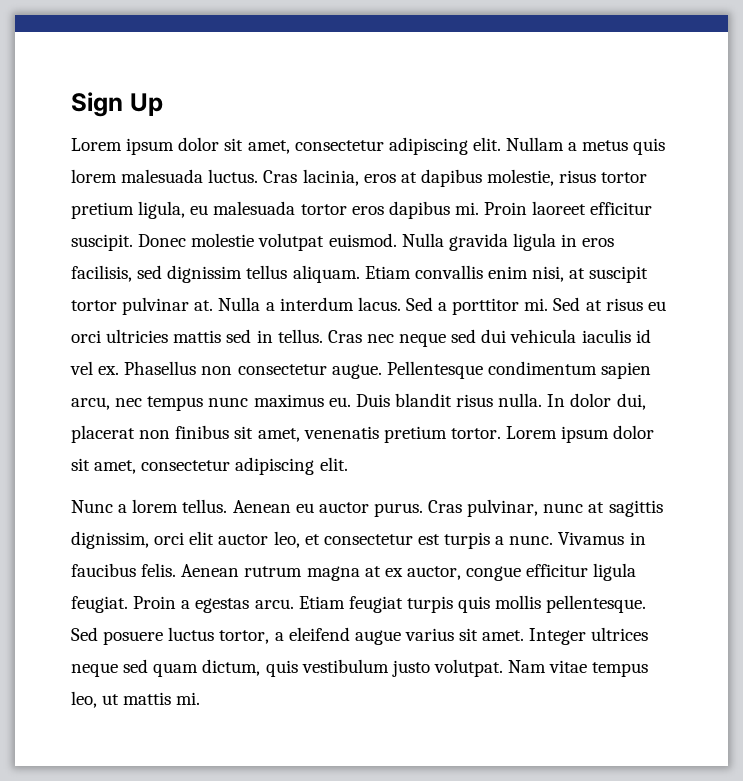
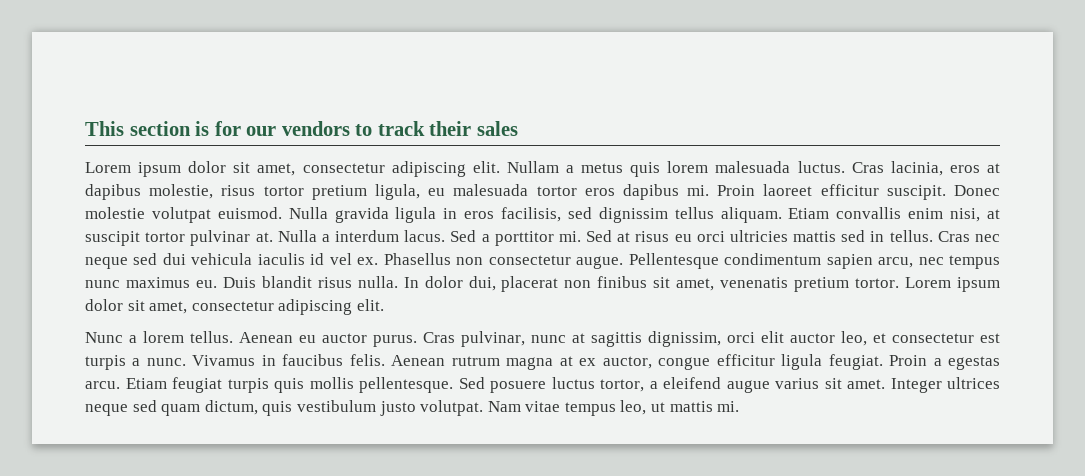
[71,92,163,117] Sign Up -> [85,121,518,136] This section is for our vendors to track their sales

